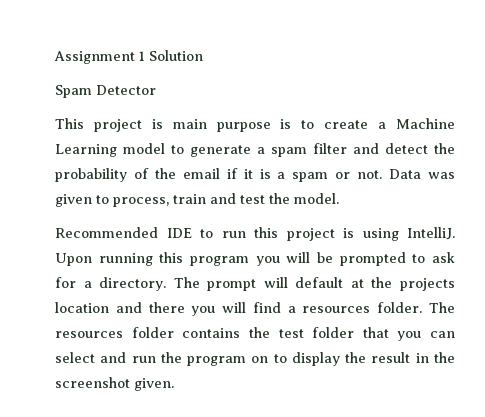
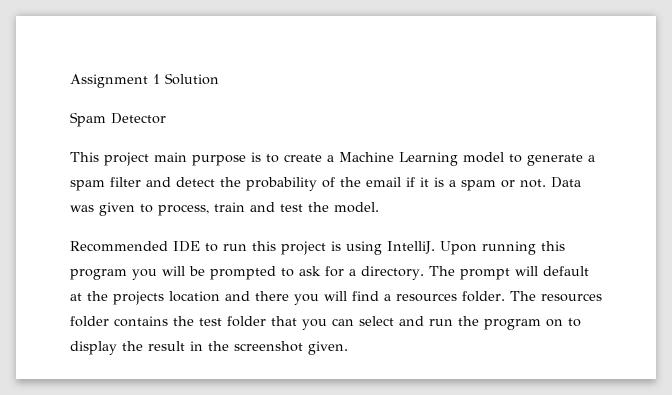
[151,119,163,129] is -> (149, 159) none

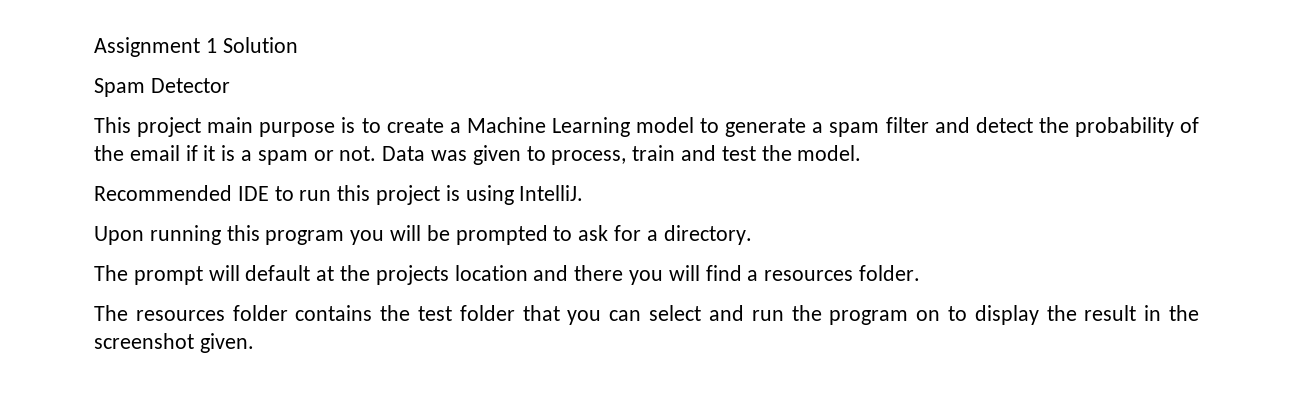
(435, 247) none -> (584, 193) //
(424, 273) none -> (752, 235) //
(505, 296) none -> (921, 273) //

